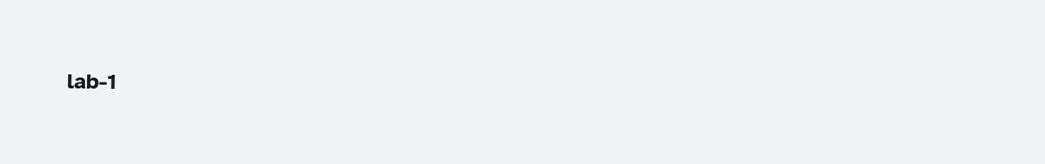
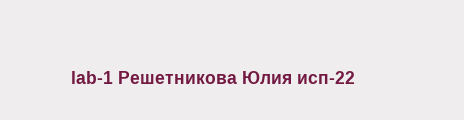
(118, 81) none -> [118,71,355,84] Решетникова Юлия исп-22

